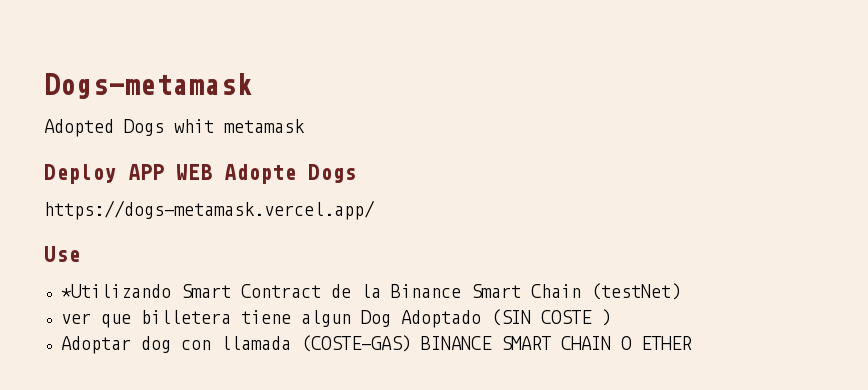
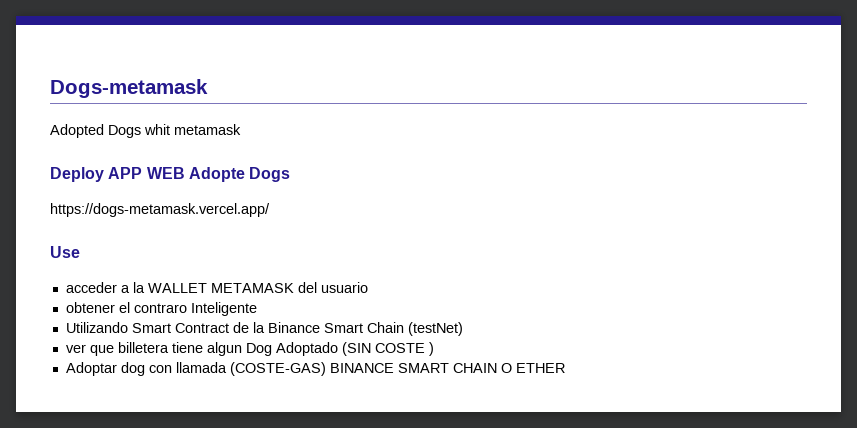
[60,284,171,298] *Utilizando -> [65,282,368,293] [65,302,257,316] [65,322,128,333] acceder a la WALLET METAMASK del usuario // obtener el contraro Inteligente // Utilizando

